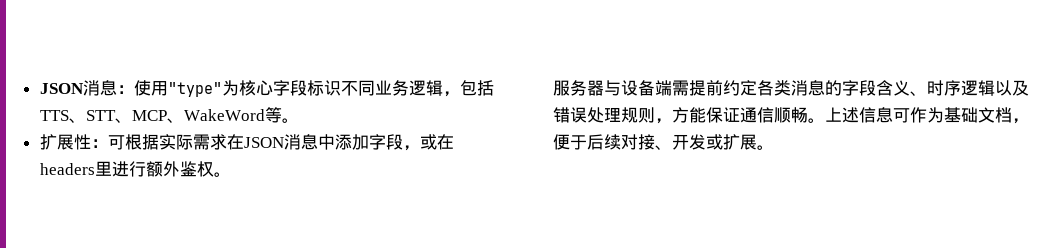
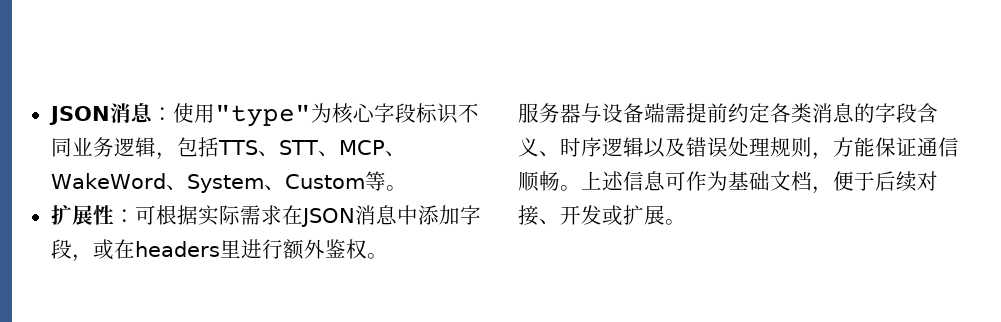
(265, 115) none -> [165,174,365,193] 、System、Custom

